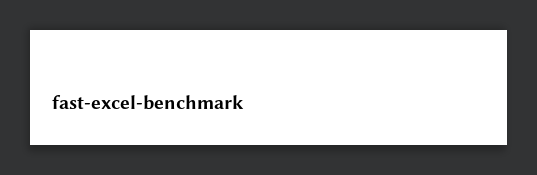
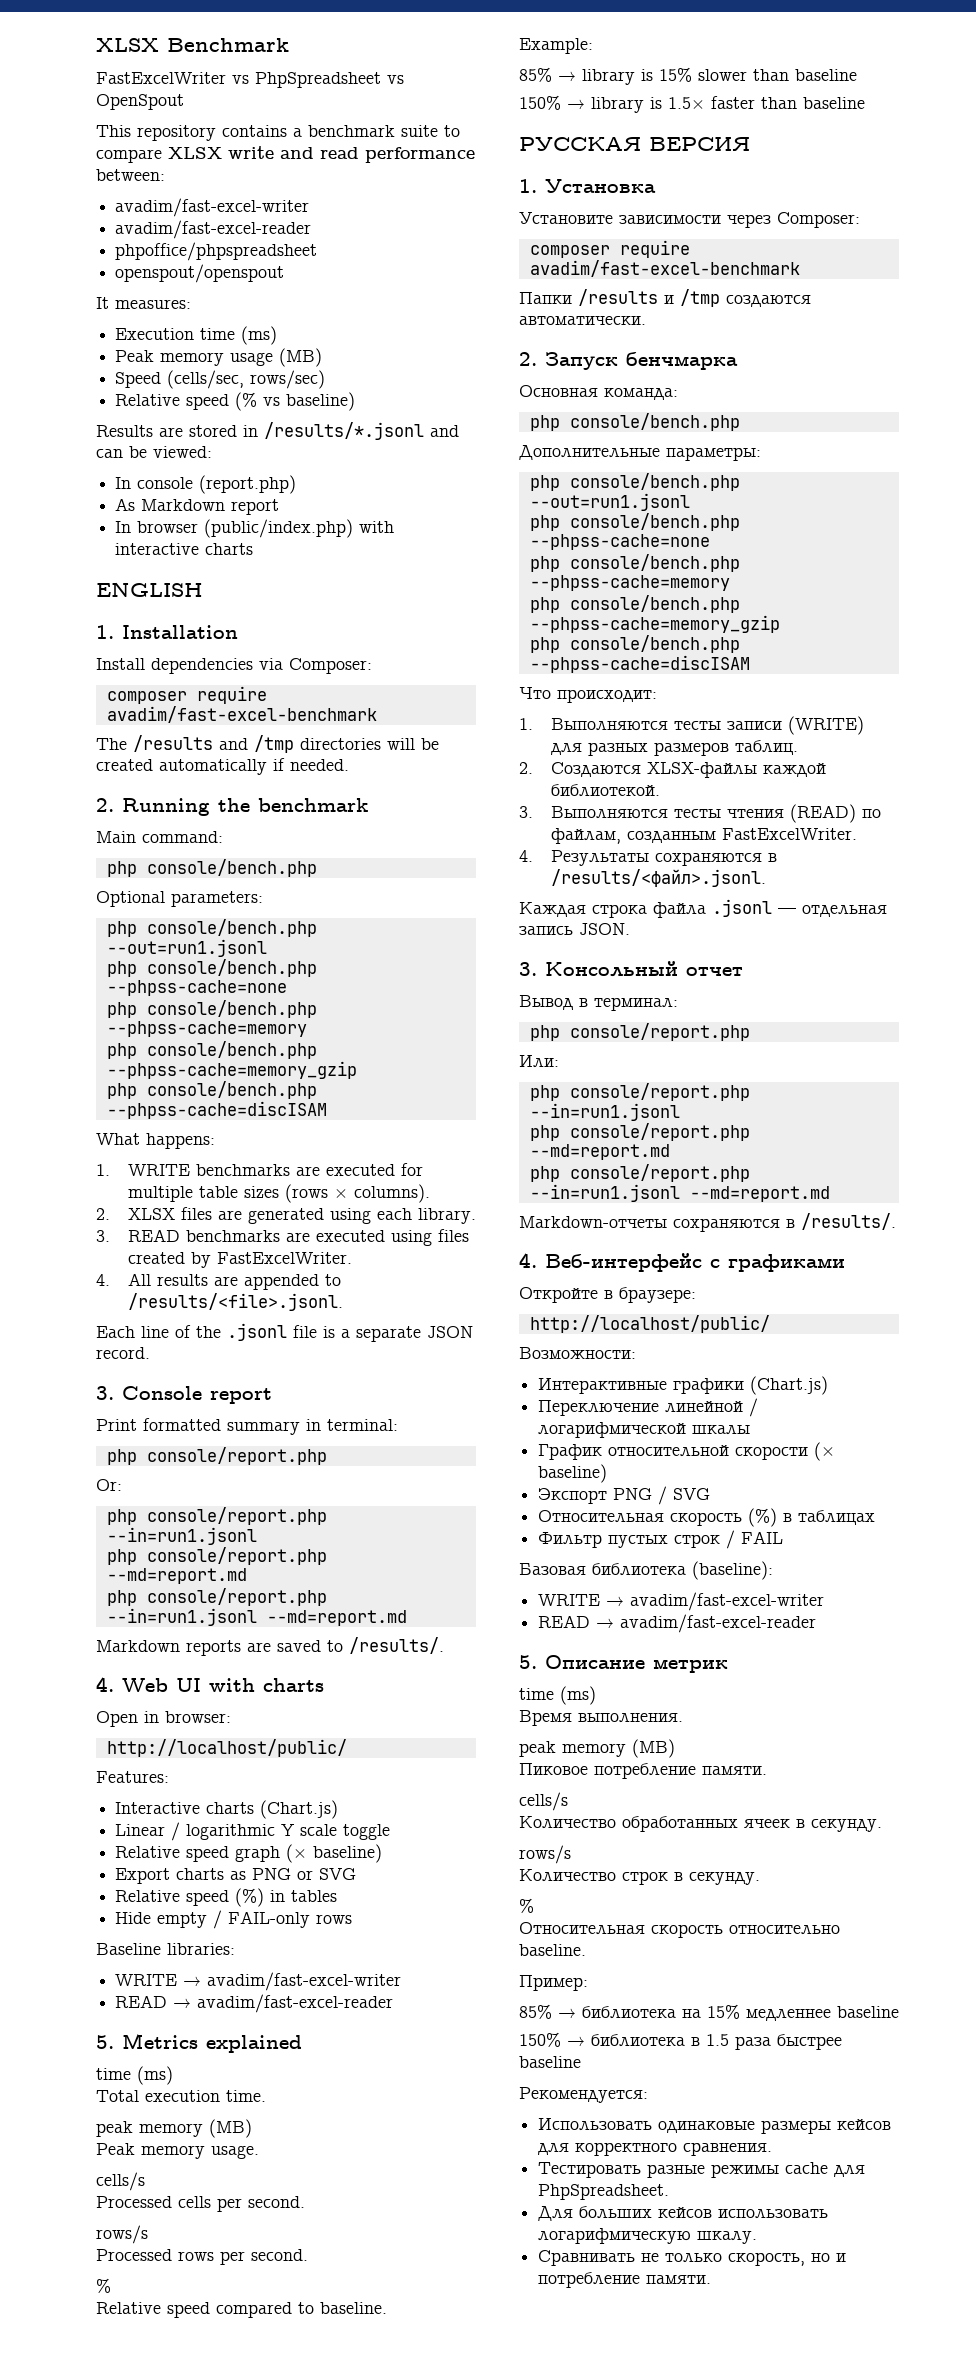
[52,95,244,110] fast-excel-benchmark -> [96,38,289,52] [96,72,404,88] [96,94,184,110] [96,125,460,141] [96,146,475,163] [96,169,165,181] [115,198,310,217] [115,220,312,239] [115,242,318,261] [115,264,285,283] [96,297,191,309] [115,326,278,345] [115,348,323,367] [115,370,326,389] [115,392,356,411] [96,422,459,440] [96,446,212,458] [115,475,297,494] [115,498,280,515] [115,519,395,538] [115,543,254,555] [96,582,203,597] [96,625,238,639] [96,658,372,674] [106,686,267,704] [106,706,377,723] [96,735,439,753] [96,758,349,775] [96,798,368,816] [96,831,223,843] [106,859,317,877] [96,891,263,907] [106,919,317,937] [106,939,267,957] [106,959,317,977] [106,980,287,996] [106,1000,317,1018] [106,1021,307,1037] [106,1041,317,1059] [106,1061,357,1079] [106,1081,317,1099] [106,1101,327,1119] [96,1133,215,1149] [96,1163,423,1176] [127,1184,430,1203] [96,1207,476,1224] [96,1229,469,1246] [127,1252,352,1268] [96,1273,341,1290] [127,1293,343,1311] [96,1323,473,1342] [96,1347,150,1359] [96,1386,272,1404] [96,1418,398,1435] [106,1447,327,1465] [96,1479,122,1491] [106,1507,327,1525] [106,1527,257,1545] [106,1547,327,1565] [106,1568,247,1584] [106,1588,327,1606] [106,1608,407,1626] [96,1637,444,1656] [96,1677,324,1692] [96,1711,231,1727] [106,1739,347,1757] [96,1771,169,1783] [115,1800,339,1819] [115,1822,391,1841] [115,1844,383,1863] [115,1868,357,1884] [115,1888,338,1907] [115,1910,353,1929] [96,1943,235,1955] [115,1972,402,1991] [115,1994,394,2013] [96,2033,302,2053] [96,2066,173,2085] [96,2090,266,2102] [96,2119,252,2138] [96,2143,259,2159] [96,2172,145,2191] [96,2196,305,2212] [96,2225,148,2244] [96,2249,308,2265] [96,2278,111,2293] [96,2302,387,2318] [519,38,593,54] [519,67,857,85] [519,95,865,113] [519,137,750,151] [519,179,656,193] [519,212,860,228] [529,240,690,258] [529,260,800,277] [519,289,811,307] [519,316,646,325] [519,352,738,370] [519,385,678,400] [529,413,740,431] [519,445,761,461] [529,473,740,491] [529,493,690,511] [529,513,740,531] [529,534,710,550] [529,554,740,572] [529,575,730,591] [529,595,740,613] [529,615,780,633] [529,635,740,653] [529,655,750,673] [519,687,657,703] [519,716,864,735] [550,740,798,756] [519,762,826,778] [550,784,660,797] [519,804,881,823] [550,828,857,844] [519,850,777,866] [550,869,766,887] [519,899,887,918] [519,923,630,935] [519,961,743,977] [519,995,678,1011] [529,1023,750,1041] [519,1055,559,1068] [529,1083,750,1101] [529,1103,680,1121] [529,1123,750,1141] [529,1144,670,1160] [529,1164,750,1182] [529,1184,830,1202] [519,1213,896,1232] [519,1253,845,1272] [519,1287,696,1303] [529,1315,770,1333] [519,1347,636,1359] [538,1376,829,1395] [538,1398,759,1417] [538,1422,751,1438] [538,1442,836,1461] [538,1464,608,1483] [538,1486,711,1505] [538,1508,876,1527] [538,1530,784,1549] [519,1561,773,1580] [538,1592,825,1611] [538,1614,817,1633] [519,1655,728,1673] [519,1686,596,1705] [519,1710,683,1726] [519,1739,675,1758] [519,1763,767,1779] [519,1792,568,1811] [519,1816,882,1832] [519,1845,571,1864] [519,1869,760,1885] [519,1898,534,1913] [519,1922,840,1938] [519,1944,586,1956] [519,1975,588,1991] [519,2004,899,2021] [519,2032,842,2050] [519,2056,581,2068] [519,2087,648,2103] [538,2118,892,2134] [538,2142,773,2156] [538,2162,866,2178] [538,2184,670,2200] [538,2206,829,2221] [538,2228,758,2244] [538,2250,847,2266] [538,2272,712,2288] XLSX Benchmark // FastExcelWriter vs PhpSpreadsheet vs OpenSpout // This repository contains a benchmark suite to compare XLSX write and read performance between: // avadim/fast-excel-writer // avadim/fast-excel-reader // phpoffice/phpspreadsheet // openspout/openspout // It measures: // Execution time (ms) // Peak memory usage (MB) // Speed (cells/sec, rows/sec) // Relative speed (% vs baseline) // Results are stored in /results/*.jsonl and can be viewed: // In console (report.php) // As Markdown report // In browser (public/index.php) with interactive charts // ENGLISH // 1. Installation // Install dependencies via Composer: // composer require avadim/fast-excel-benchmark // The /results and /tmp directories will be created automatically if needed. // 2. Running the benchmark // Main command: // php console/bench.php // Optional parameters: // php console/bench.php --out=run1.jsonl // php console/bench.php --phpss-cache=none // php console/bench.php --phpss-cache=memory // php console/bench.php --phpss-cache=memory_gzip // php console/bench.php --phpss-cache=discISAM // What happens: // 1. WRITE benchmarks are executed for multiple table sizes (rows × columns). // 2. XLSX files are generated using each library. // 3. READ benchmarks are executed using files created by FastExcelWriter. // 4. All results are appended to /results/<file>.jsonl. // Each line of the .jsonl file is a separate JSON record. // 3. Console report // Print formatted summary in terminal: // php console/report.php // Or: // php console/report.php --in=run1.jsonl // php console/report.php --md=report.md // php console/report.php --in=run1.jsonl --md=report.md // Markdown reports are saved to /results/. // 4. Web UI with charts // Open in browser: // http://localhost/public/ // Features: // Interactive charts (Chart.js) // Linear / logarithmic Y scale toggle // Relative speed graph (× baseline) // Export charts as PNG or SVG // Relative speed (%) in tables // Hide empty / FAIL-only rows // Baseline libraries: // WRITE → avadim/fast-excel-writer // READ → avadim/fast-excel-reader // 5. Metrics explained // time (ms) // Total execution time. // peak memory (MB) // Peak memory usage. // cells/s // Processed cells per second. // rows/s // Processed rows per second. // % // Relative speed compared to baseline. // Example: // 85% → library is 15% slower than baseline // 150% → library is 1.5× faster than baseline // РУССКАЯ ВЕРСИЯ // 1. Установка // Установите зависимости через Composer: // composer require avadim/fast-excel-benchmark // Папки /results и /tmp создаются автоматически. // 2. Запуск бенчмарка // Основная команда: // php console/bench.php // Дополнительные параметры: // php console/bench.php --out=run1.jsonl // php console/bench.php --phpss-cache=none // php console/bench.php --phpss-cache=memory // php console/bench.php --phpss-cache=memory_gzip // php console/bench.php --phpss-cache=discISAM // Что происходит: // 1. Выполняются тесты записи (WRITE) для разных размеров таблиц. // 2. Создаются XLSX-файлы каждой библиотекой. // 3. Выполняются тесты чтения (READ) по файлам, созданным FastExcelWriter. // 4. Результаты сохраняются в /results/<файл>.jsonl. // Каждая строка файла .jsonl — отдельная запись JSON. // 3. Консольный отчет // Вывод в терминал: // php console/report.php // Или: // php console/report.php --in=run1.jsonl // php console/report.php --md=report.md // php console/report.php --in=run1.jsonl --md=report.md // Markdown-отчеты сохраняются в /results/. // 4. Веб-интерфейс с графиками // Откройте в браузере: // http://localhost/public/ // Возможности: // Интерактивные графики (Chart.js) // Переключение линейной / логарифмической шкалы // График относительной скорости (× baseline) // Экспорт PNG / SVG // Относительная скорость (%) в таблицах // Фильтр пустых строк / FAIL // Базовая библиотека (baseline): // WRITE → avadim/fast-excel-writer // READ → avadim/fast-excel-reader // 5. Описание метрик // time (ms) // Время выполнения. // peak memory (MB) // Пиковое потребление памяти. // cells/s // Количество обработанных ячеек в секунду. // rows/s // Количество строк в секунду. // % // Относительная скорость относительно baseline. // Пример: // 85% → библиотека на 15% медленнее baseline // 150% → библиотека в 1.5 раза быстрее baseline // Рекомендуется: // Использовать одинаковые размеры кейсов для корректного сравнения. // Тестировать разные режимы cache для PhpSpreadsheet. // Для больших кейсов использовать логарифмическую шкалу. // Сравнивать не только скорость, но и потребление памяти.

